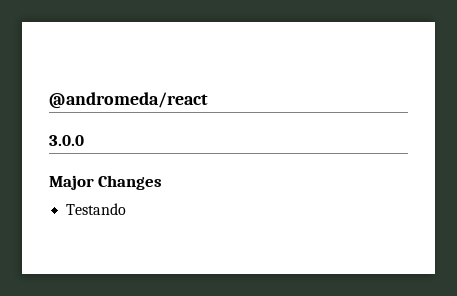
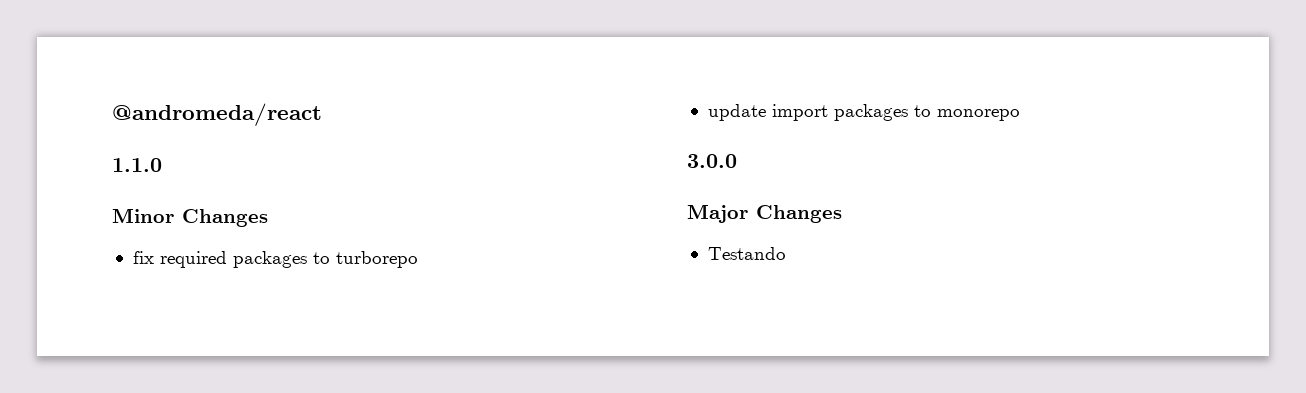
(208, 100) none -> [112,158,162,172] [112,208,268,227] [132,251,418,268] [707,104,1020,121] // 1.1.0 // Minor Changes // fix required packages to turborepo // update import packages to monorepo

